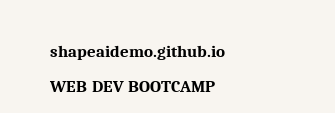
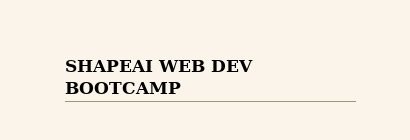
[50,45,225,60] shapeaidemo.github.io // -> [65,60,153,72] SHAPEAI

